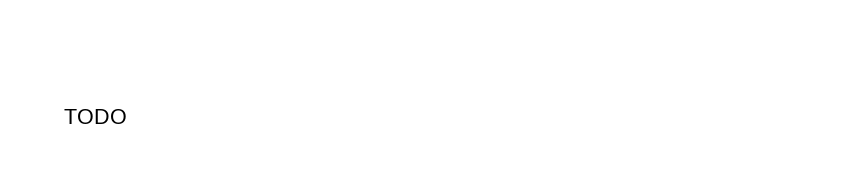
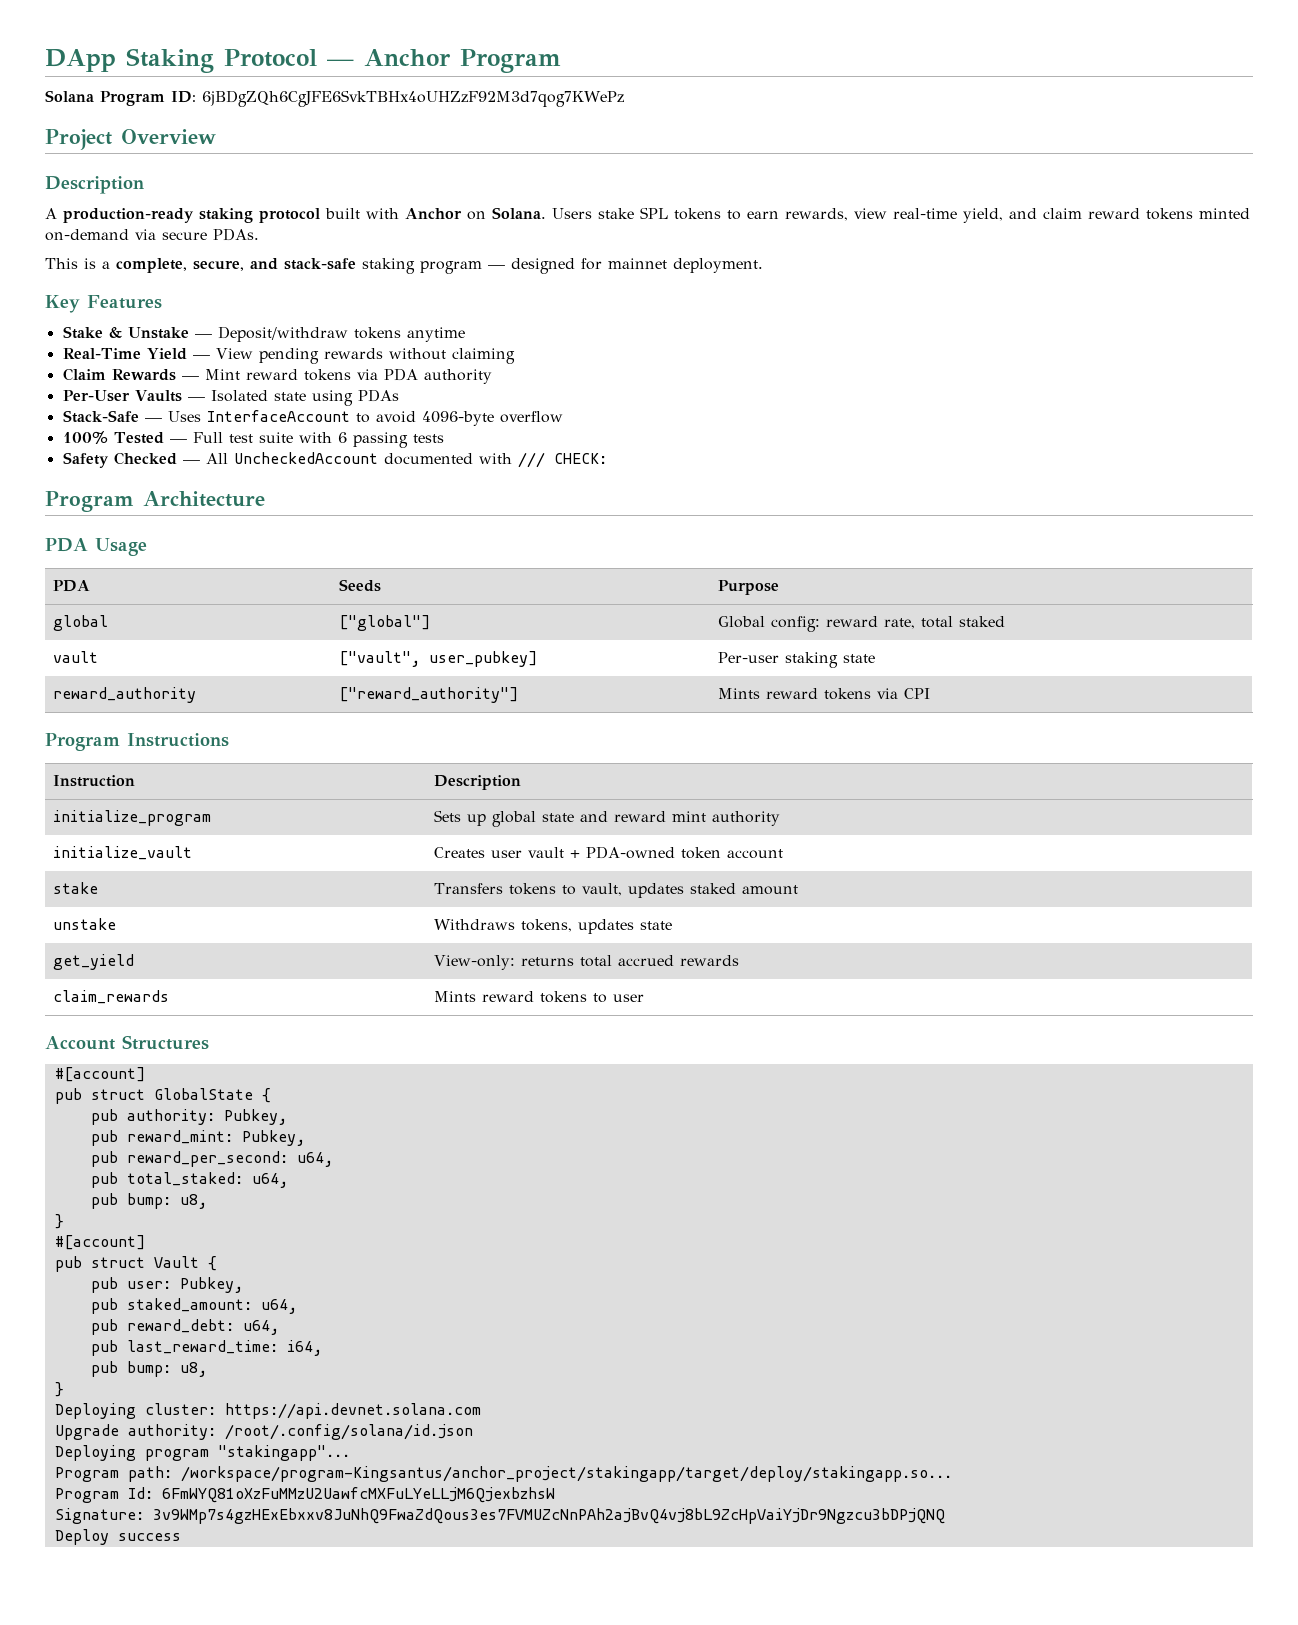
[64,109,127,124] TODO -> [45,48,561,73] [45,90,624,107] [45,129,216,150] [45,176,144,194] [45,207,1250,223] [45,228,259,241] [45,258,763,274] [45,295,162,313] [62,326,465,342] [62,348,515,364] [62,368,492,384] [62,389,399,406] [62,410,563,426] [62,431,444,448] [62,452,607,468] [45,491,265,512] [45,538,147,556] [52,580,90,592] [338,579,381,592] [717,580,779,595] [52,615,108,631] [338,615,430,631] [717,616,1005,632] [52,651,98,663] [338,651,537,667] [717,652,875,668] [52,687,196,703] [338,687,518,703] [717,688,930,700] [45,733,229,751] [52,775,135,787] [433,775,521,790] [52,810,211,826] [433,810,780,827] [52,846,192,860] [433,846,783,859] [52,882,98,894] [433,883,798,898] [52,918,116,930] [433,919,672,934] [52,954,134,970] [433,955,739,970] [52,990,169,1004] [433,991,644,1003] [45,1035,209,1050] [54,1067,145,1082] [54,1088,271,1104] [90,1109,287,1125] [90,1130,305,1146] [90,1151,333,1167] [90,1172,288,1188] [90,1193,207,1209] [54,1214,64,1229] [54,1235,145,1250] [54,1256,217,1272] [90,1277,243,1293] [90,1298,297,1314] [90,1319,279,1335] [90,1340,322,1356] [90,1361,207,1377] [54,1382,64,1397] [54,1403,481,1419] [54,1424,473,1440] [54,1445,350,1461] [54,1466,952,1482] [54,1487,555,1503] [54,1508,945,1524] [54,1529,181,1545] DApp Staking Protocol — Anchor Program // Solana Program ID: 6jBDgZQh6CgJFE6SvkTBHx4oUHZzF92M3d7qog7KWePz // Project Overview // Description // A production-ready staking protocol built with Anchor on Solana. Users stake SPL tokens to earn rewards, view real-time yield, and claim reward tokens minted on-demand via secure PDAs. // This is a complete, secure, and stack-safe staking program — designed for mainnet deployment. // Key Features // Stake & Unstake — Deposit/withdraw tokens anytime // Real-Time Yield — View pending rewards without claiming // Claim Rewards — Mint reward tokens via PDA authority // Per-User Vaults — Isolated state using PDAs // Stack-Safe — Uses InterfaceAccount to avoid 4096-byte overflow // 100% Tested — Full test suite with 6 passing tests // Safety Checked — All UncheckedAccount documented with /// CHECK: // Program Architecture // PDA Usage // PDA | Seeds | Purpose // global | ["global"] | Global config: reward rate, total staked // vault | ["vault", user_pubkey] | Per-user staking state // reward_authority | ["reward_authority"] | Mints reward tokens via CPI // Program Instructions // Instruction | Description // initialize_program | Sets up global state and reward mint authority // initialize_vault | Creates user vault + PDA-owned token account // stake | Transfers tokens to vault, updates staked amount // unstake | Withdraws tokens, updates state // get_yield | View-only: returns total accrued rewards // claim_rewards | Mints reward tokens to user // Account Structures // #[account] // pub struct GlobalState { // pub authority: Pubkey, // pub reward_mint: Pubkey, // pub reward_per_second: u64, // pub total_staked: u64, // pub bump: u8, // } // #[account] // pub struct Vault { // pub user: Pubkey, // pub staked_amount: u64, // pub reward_debt: u64, // pub last_reward_time: i64, // pub bump: u8, // } // Deploying cluster: https://api.devnet.solana.com // Upgrade authority: /root/.config/solana/id.json // Deploying program "stakingapp"... // Program path: /workspace/program-Kingsantus/anchor_project/stakingapp/target/deploy/stakingapp.so... // Program Id: 6FmWYQ81oXzFuMMzU2UawfcMXFuLYeLLjM6QjexbzhsW // Signature: 3v9WMp7s4gzHExEbxxv8JuNhQ9FwaZdQous3es7FVMUZcNnPAh2ajBvQ4vj8bL9ZcHpVaiYjDr9Ngzcu3bDPjQNQ // Deploy success

